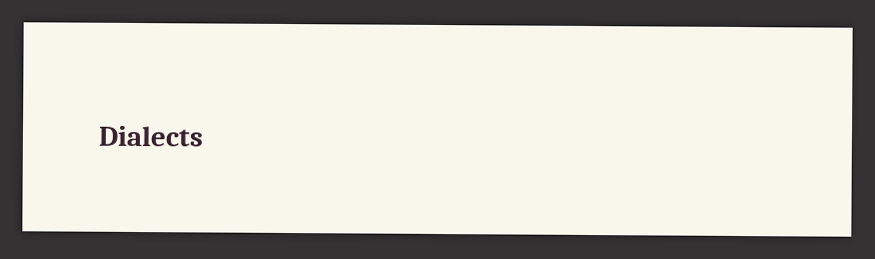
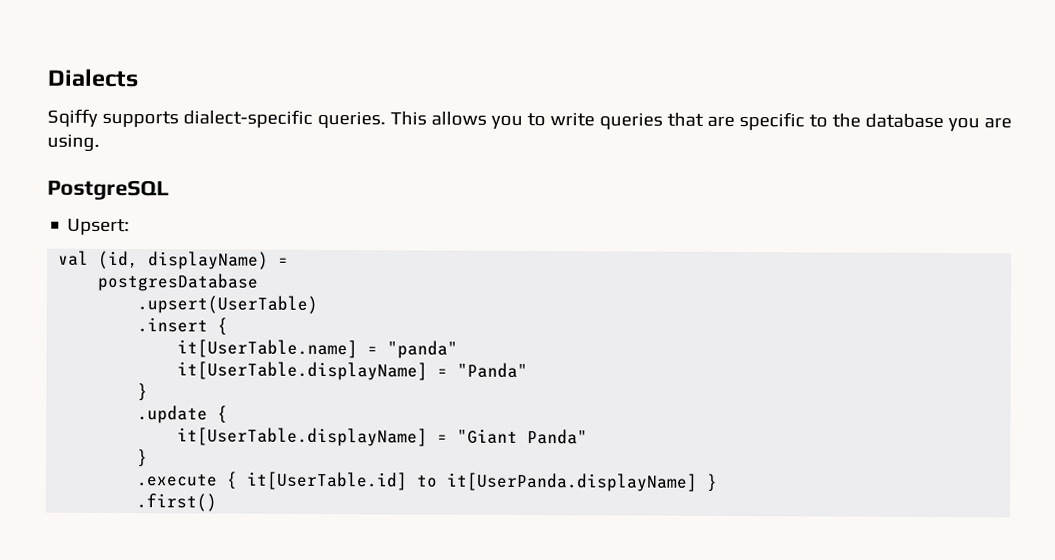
(204, 136) none -> [47,108,1012,132] [47,133,100,152] [47,179,169,201] [67,218,131,236] [58,250,290,270] [97,272,260,292] [137,295,319,314] [137,317,229,336] [177,339,459,359] [177,361,529,381] [137,383,149,402] [137,405,229,424] [177,427,589,447] [137,449,149,468] [136,471,719,492] [136,493,218,512] // Sqiffy supports dialect-specific queries. This allows you to write queries that are specific to the database you are using. // PostgreSQL // Upsert: // val (id, displayName) = // postgresDatabase // .upsert(UserTable) // .insert { // it[UserTable.name] = "panda" // it[UserTable.displayName] = "Panda" // } // .update { // it[UserTable.displayName] = "Giant Panda" // } // .execute { it[UserTable.id] to it[UserPanda.displayName] } // .first()

